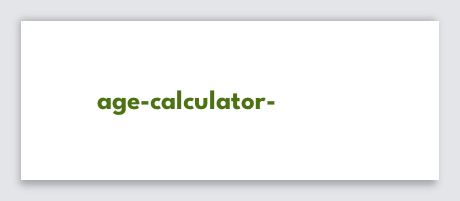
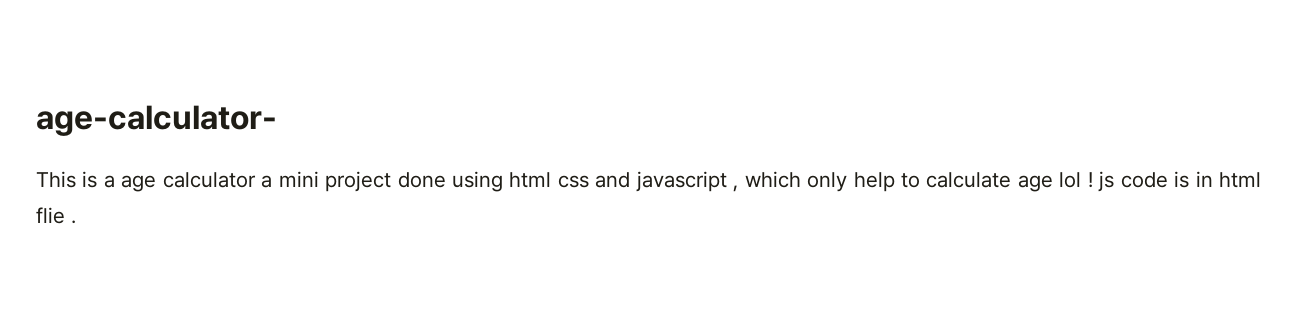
(276, 102) none -> [36,171,1261,192] [36,207,76,224] // This is a age calculator a mini project done using html css and javascript , which only help to calculate age lol ! js code is in html flie .

